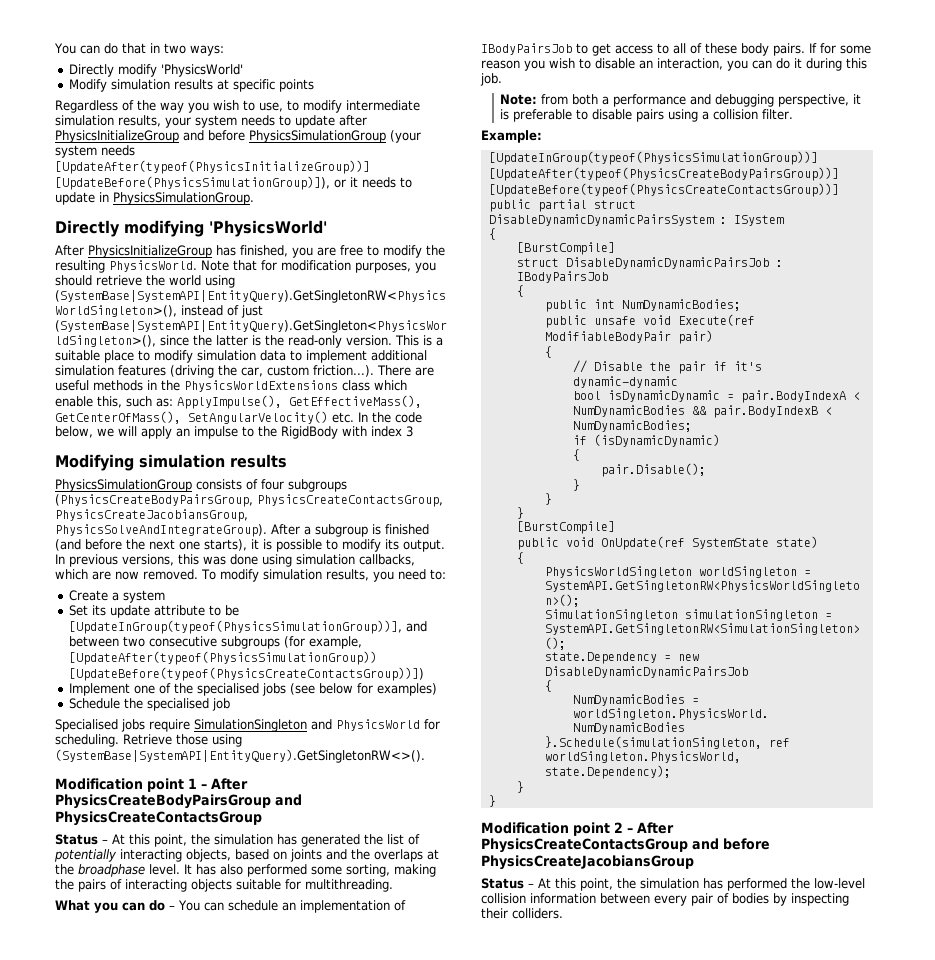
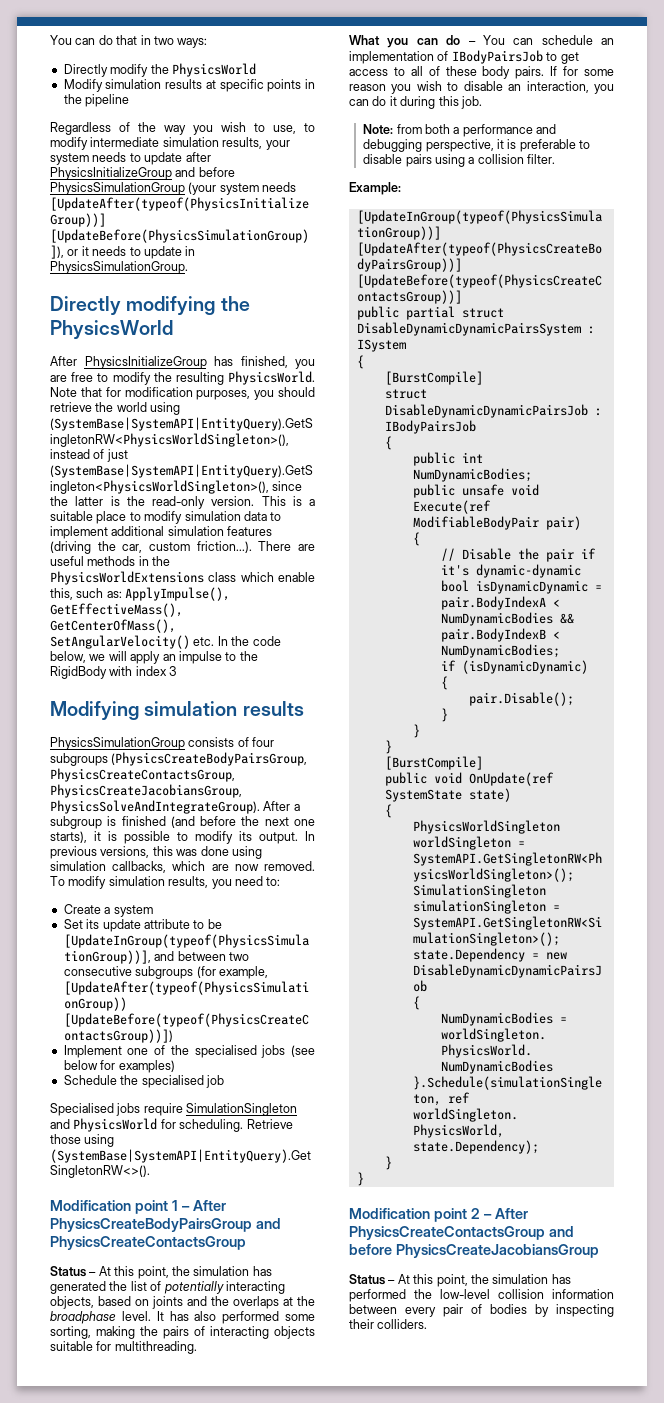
[160,64,243,77] 'PhysicsWorld' -> [150,63,256,77] the PhysicsWorld
(314, 85) none -> [305,79,316,89] [63,94,130,107] in the pipeline
[209,220,327,237] 'PhysicsWorld' -> [220,296,250,311] [50,320,173,339] the PhysicsWorld

